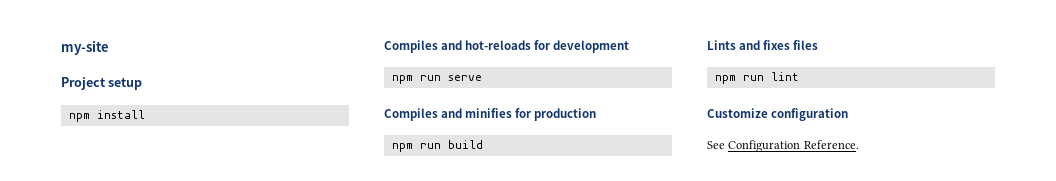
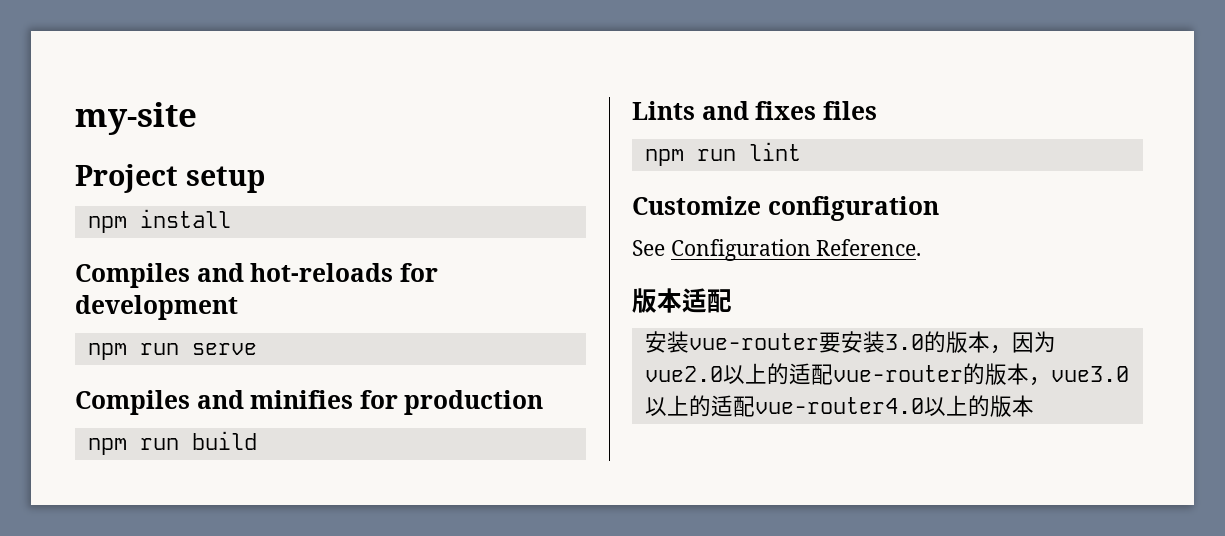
(859, 144) none -> [632,288,732,313] [644,331,1056,354] [644,363,1129,386] [644,395,1034,417] // 版本适配 // 安装vue-router要安装3.0的版本，因为vue2.0以上的适配vue-router的版本，vue3.0以上的适配vue-router4.0以上的版本

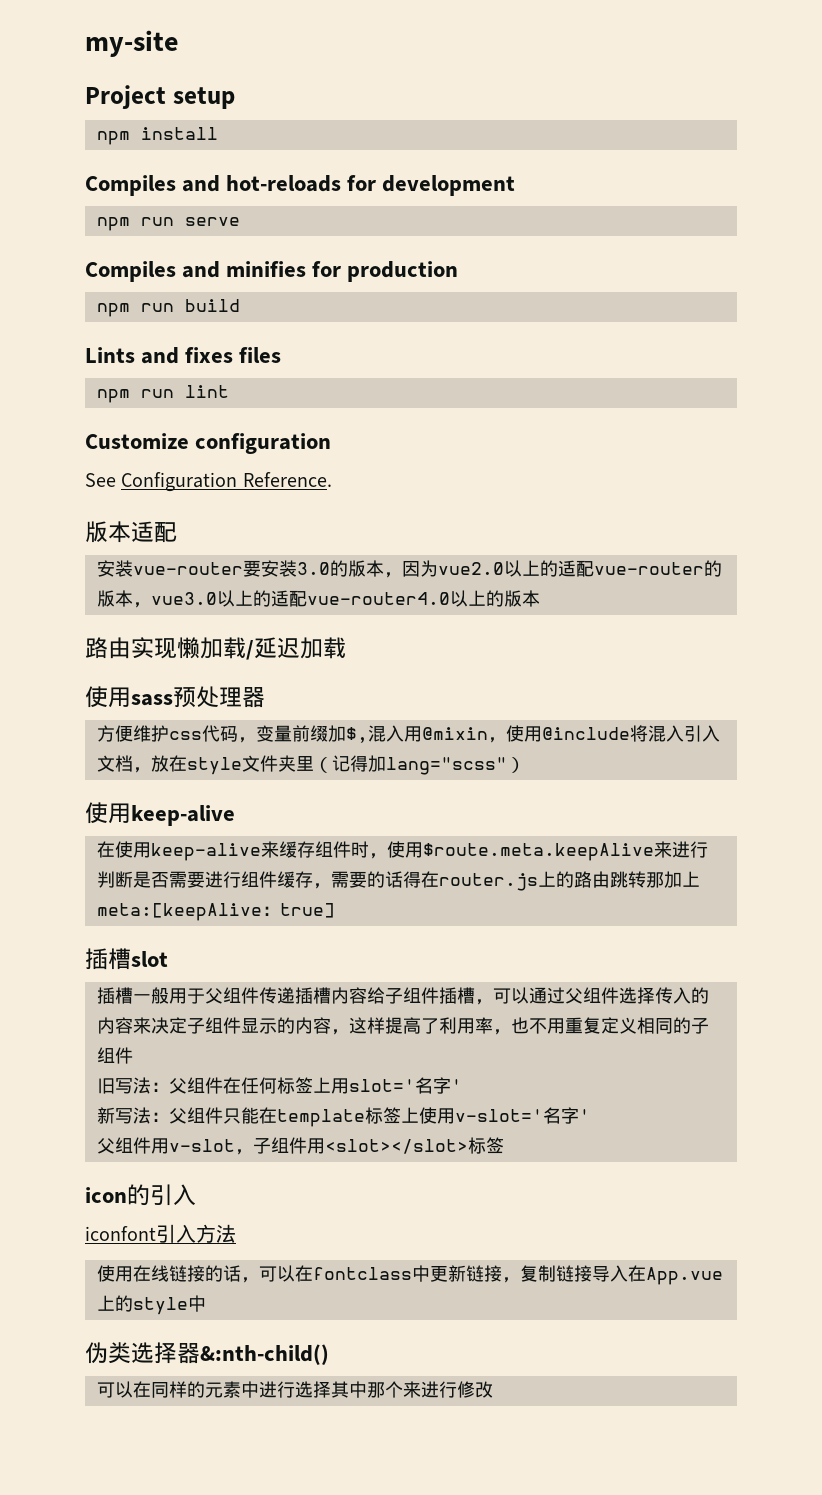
(1034, 406) none -> [85,637,346,660] [85,686,265,708] [97,725,720,743] [97,755,525,775] [85,802,235,826] [97,841,708,861] [97,871,700,891] [97,903,335,921] [85,948,168,970] [97,987,709,1005] [97,1017,709,1035] [97,1047,133,1064] [97,1077,462,1094] [97,1107,590,1127] [97,1137,504,1155] [85,1184,196,1206] [85,1224,236,1243] [97,1265,723,1285] [97,1295,206,1315] [85,1342,329,1365] [97,1381,493,1398] // 路由实现懒加载/延迟加载 // 使用sass预处理器 // 方便维护css代码，变量前缀加$,混入用@mixin，使用@include将混入引入文档，放在style文件夹里（记得加lang="scss"） // 使用keep-alive // 在使用keep-alive来缓存组件时，使用$route.meta.keepAlive来进行判断是否需要进行组件缓存，需要的话得在router.js上的路由跳转那加上meta:[keepAlive：true] // 插槽slot // 插槽一般用于父组件传递插槽内容给子组件插槽，可以通过父组件选择传入的内容来决定子组件显示的内容，这样提高了利用率，也不用重复定义相同的子组件 // 旧写法：父组件在任何标签上用slot='名字' // 新写法：父组件只能在template标签上使用v-slot='名字' // 父组件用v-slot，子组件用<slot></slot>标签 // icon的引入 // iconfont引入方法 // 使用在线链接的话，可以在fontclass中更新链接，复制链接导入在App.vue上的style中 // 伪类选择器&:nth-child() // 可以在同样的元素中进行选择其中那个来进行修改

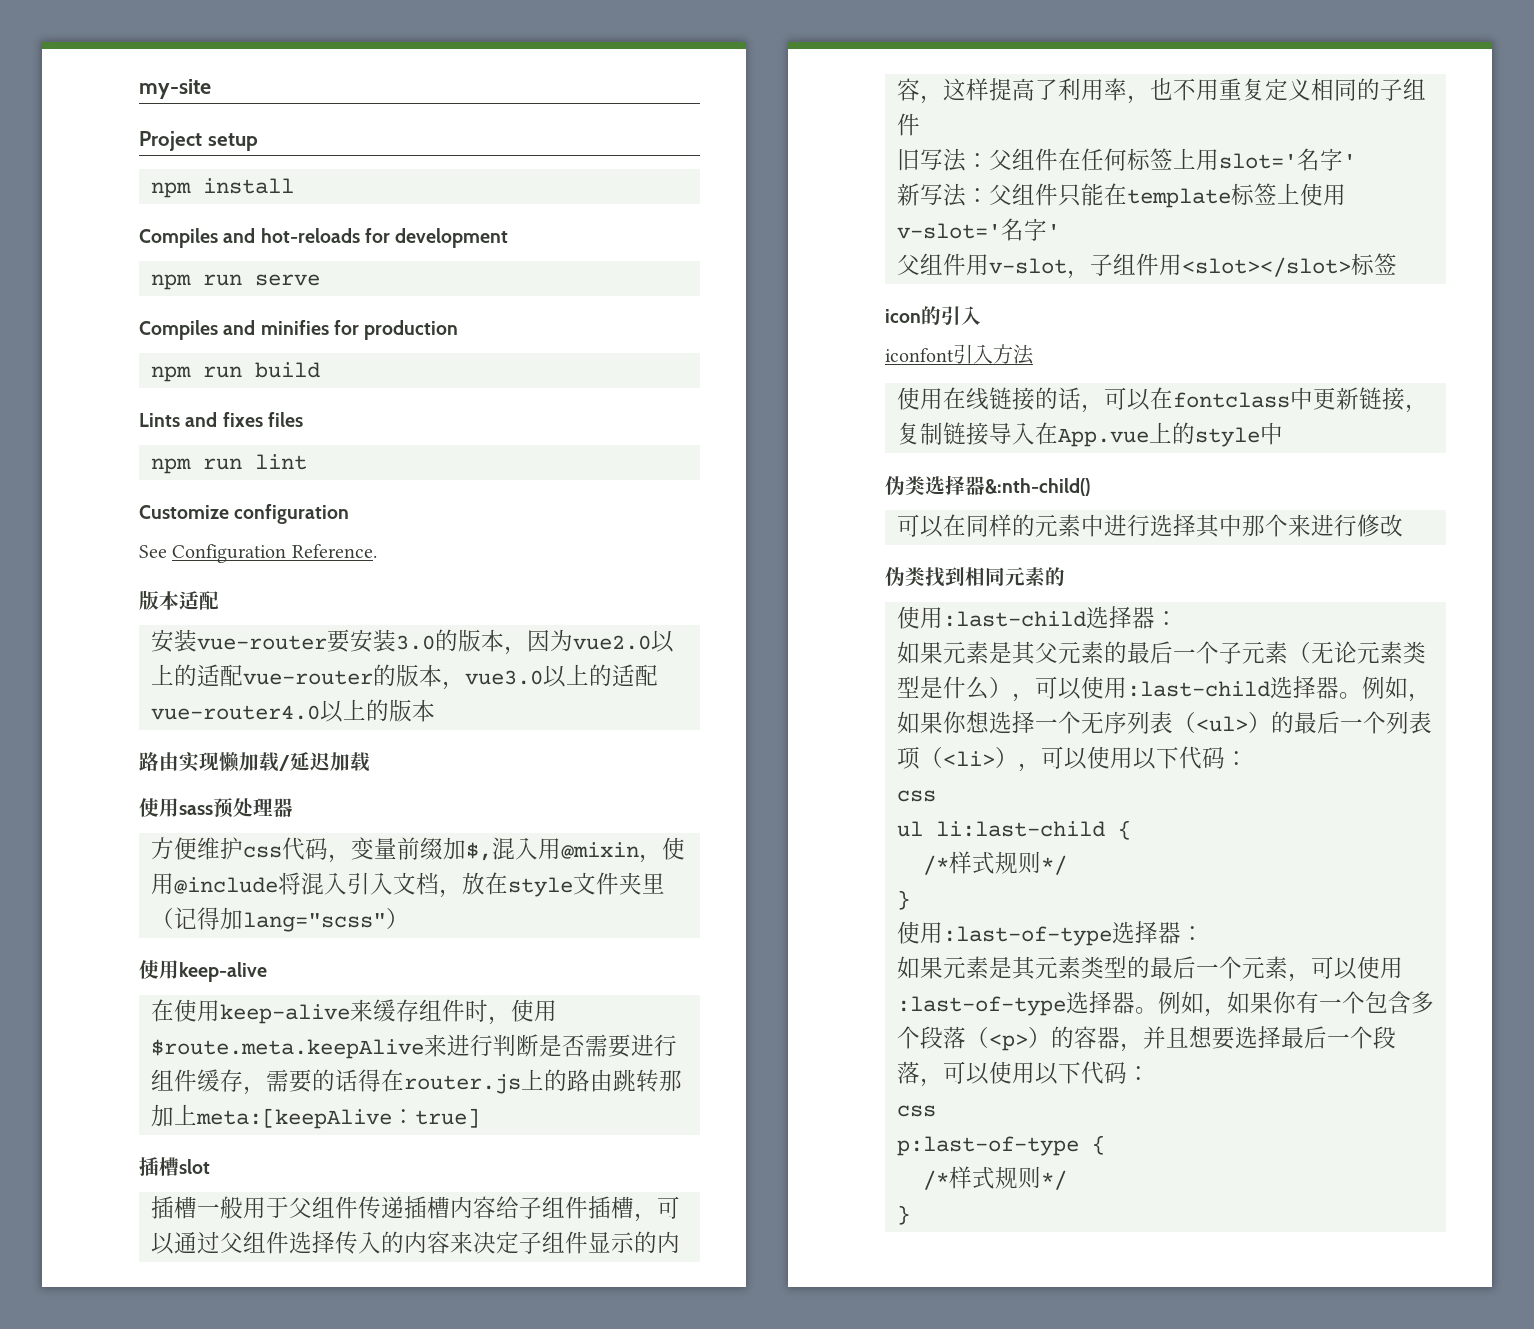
(493, 1389) none -> [885,567,1065,587] [897,606,1178,629] [897,641,1426,665] [897,676,1431,702] [897,711,1432,734] [897,746,1248,772] [897,790,936,802] [897,820,1131,840] [923,851,1067,875] [897,890,910,910] [897,921,1204,946] [897,956,1403,982] [897,991,1434,1017] [897,1026,1396,1052] [897,1061,1150,1087] [897,1105,936,1117] [897,1135,1105,1156] [923,1166,1067,1190] [897,1205,910,1225] // 伪类找到相同元素的 // 使用:last-child选择器： // 如果元素是其父元素的最后一个子元素（无论元素类型是什么），可以使用:last-child选择器。例如，如果你想选择一个无序列表（<ul>）的最后一个列表项（<li>），可以使用以下代码： // css // ul li:last-child { // /*样式规则*/ // } // 使用:last-of-type选择器： // 如果元素是其元素类型的最后一个元素，可以使用:last-of-type选择器。例如，如果你有一个包含多个段落（<p>）的容器，并且想要选择最后一个段落，可以使用以下代码： // css // p:last-of-type { // /*样式规则*/ // }

